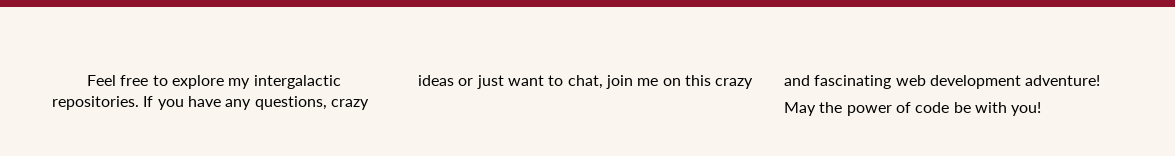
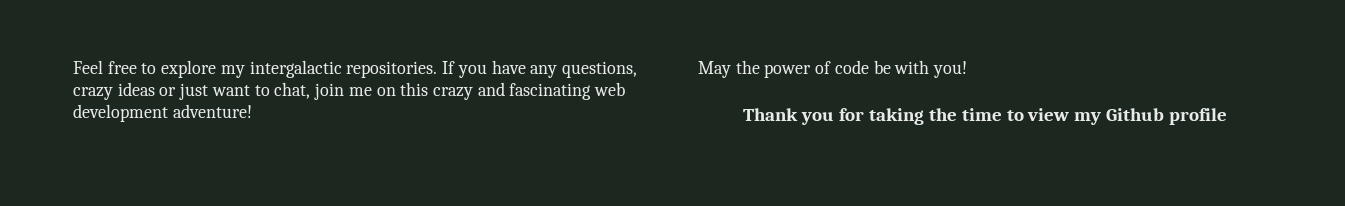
(1042, 109) none -> [742,108,1228,125] // Thank you for taking the time to view my Github profile

